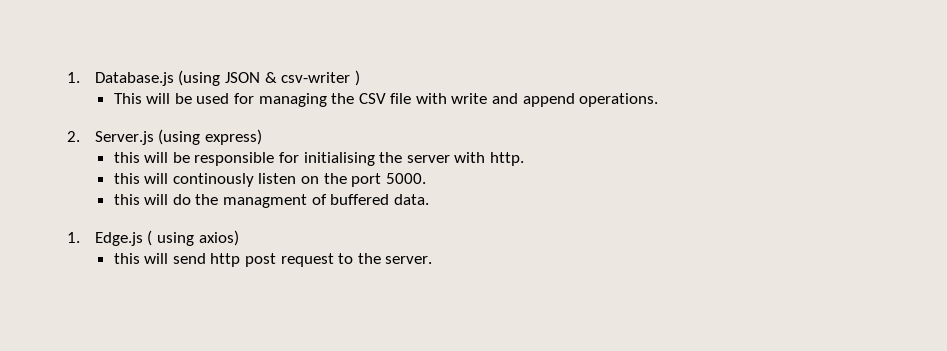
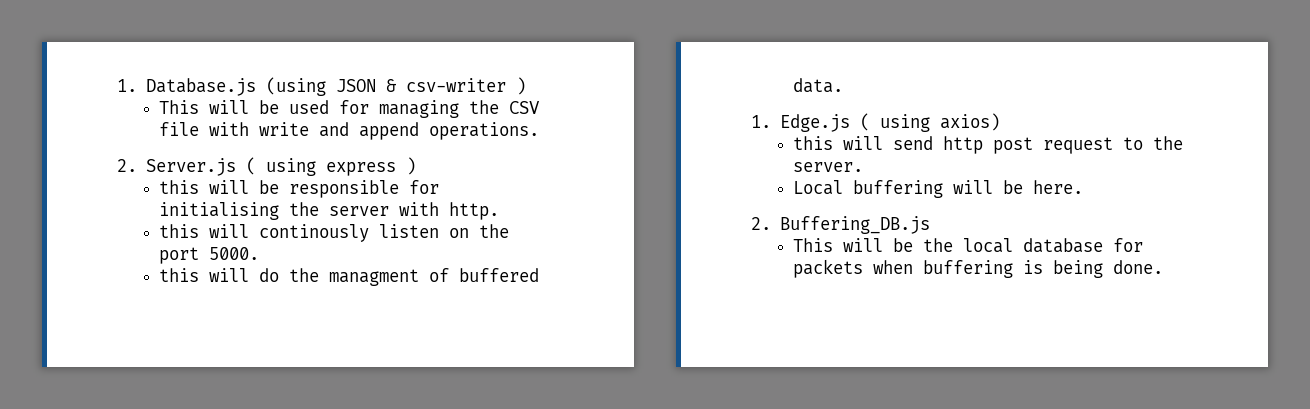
[158,129,263,145] (using express) -> [245,157,416,176] ( using express )
(433, 260) none -> [793,180,1084,198] [751,216,930,234] [793,238,1144,253] [793,259,1164,278] // Local buffering will be here. // 2. Buffering_DB.js // This will be the local database for packets when buffering is being done.

